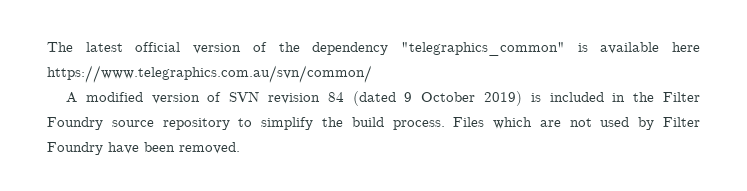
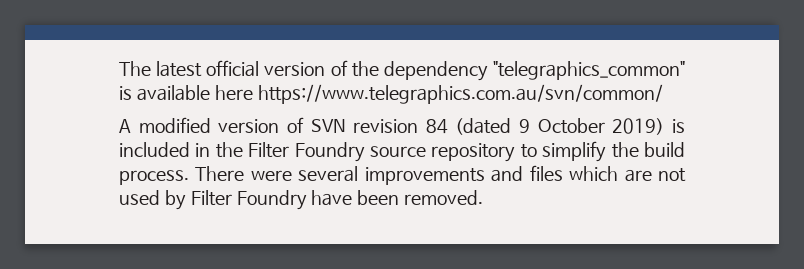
[453,117,485,127] Files -> [195,165,563,185] There were several improvements and files

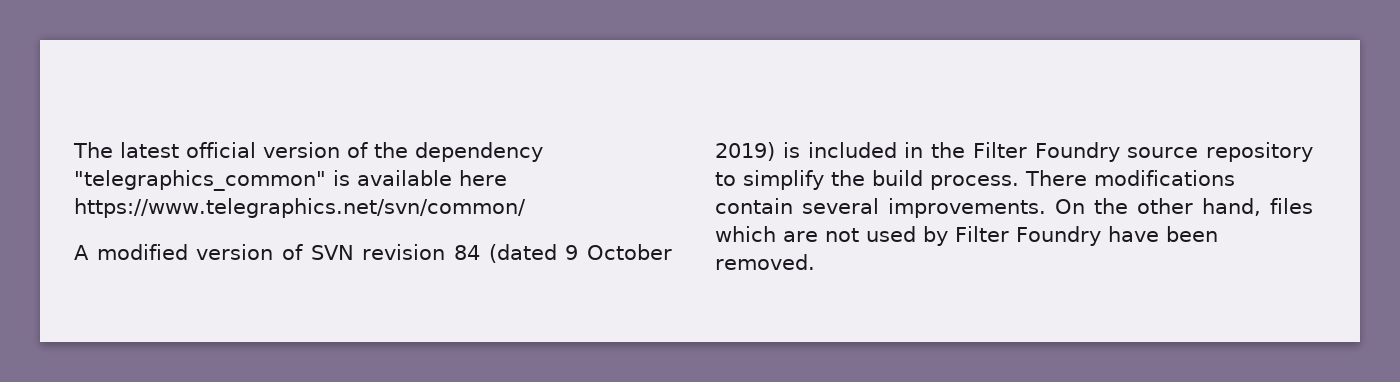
[257,84,663,104] https://www.telegraphics.com.au/svn/common/ -> [74,198,526,218] https://www.telegraphics.net/svn/common/
[250,166,524,185] were several improvements and -> [1094,170,1235,186] [715,198,1261,218] modifications contain several improvements. On the other hand,

